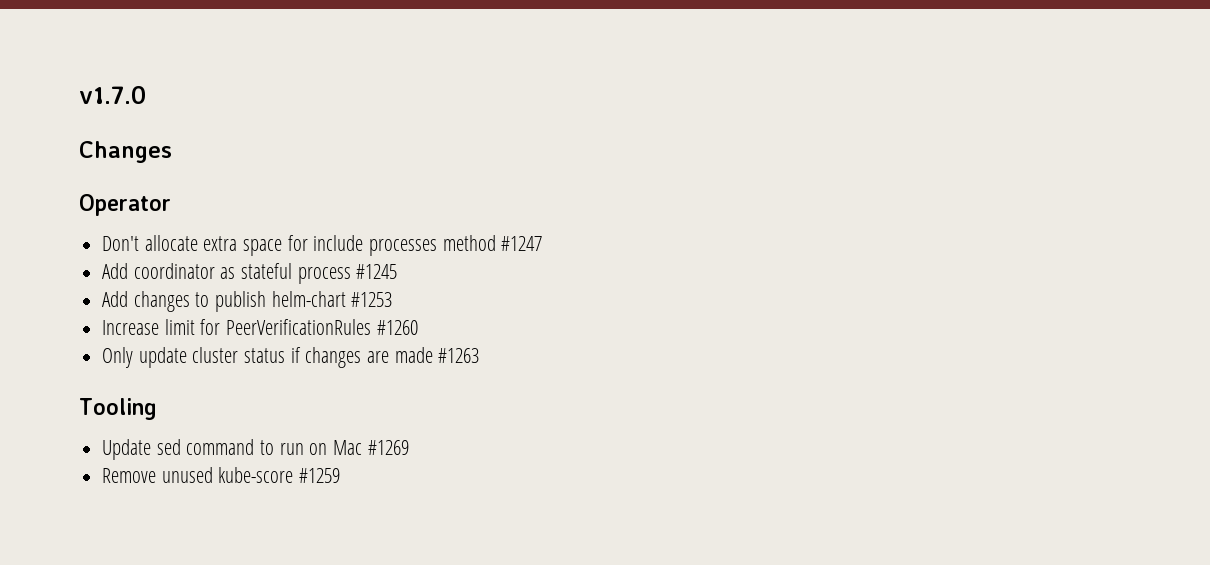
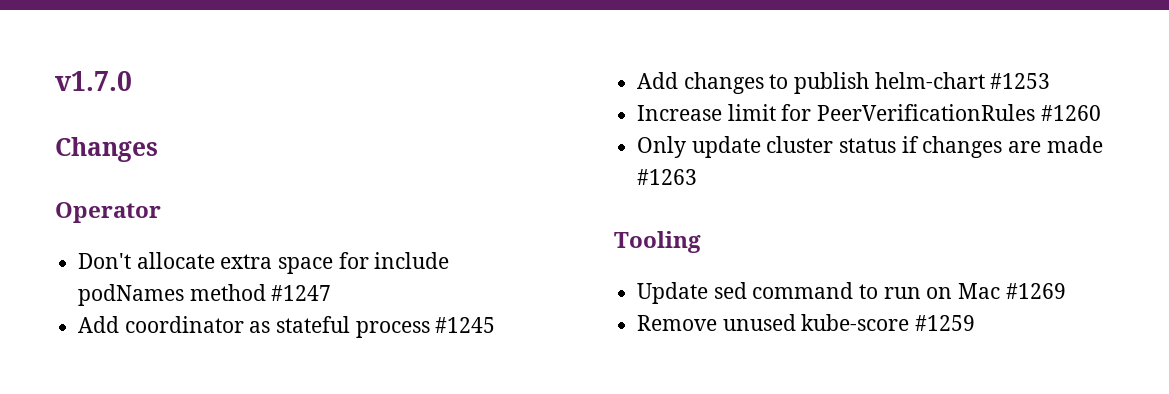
[369,239,438,256] processes -> [78,284,185,306] podNames

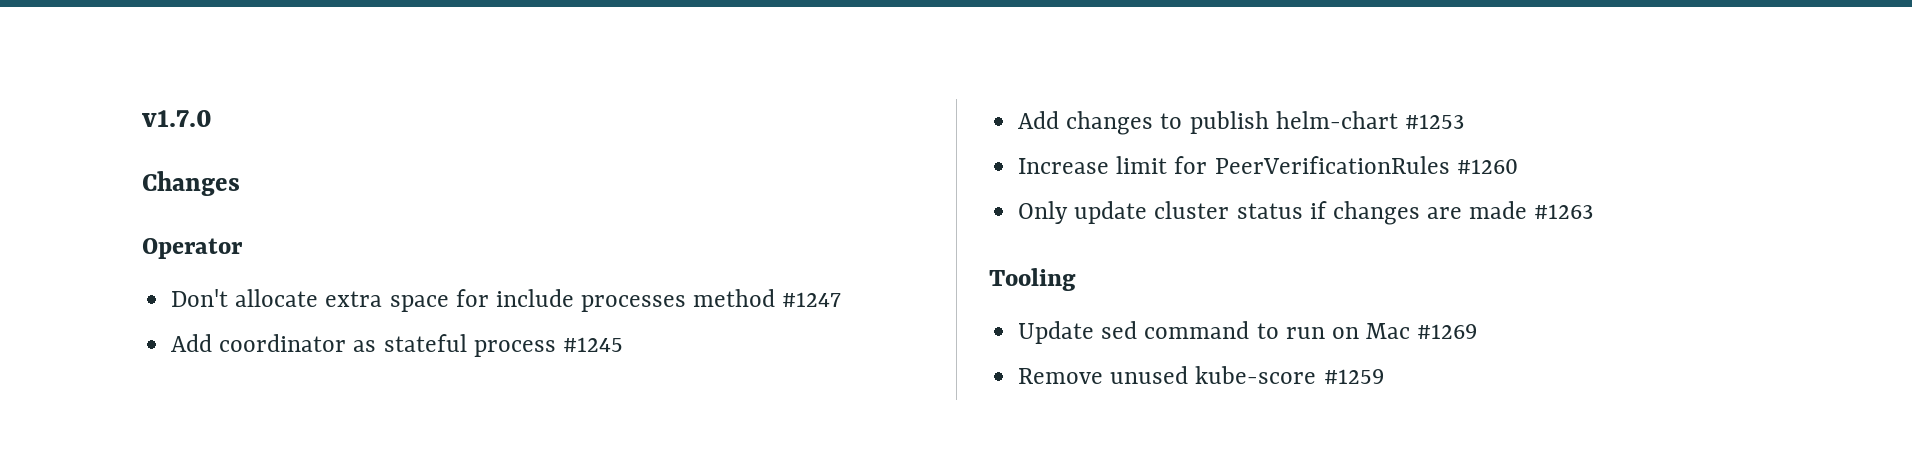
[78,284,185,306] podNames -> [581,295,687,312] processes

